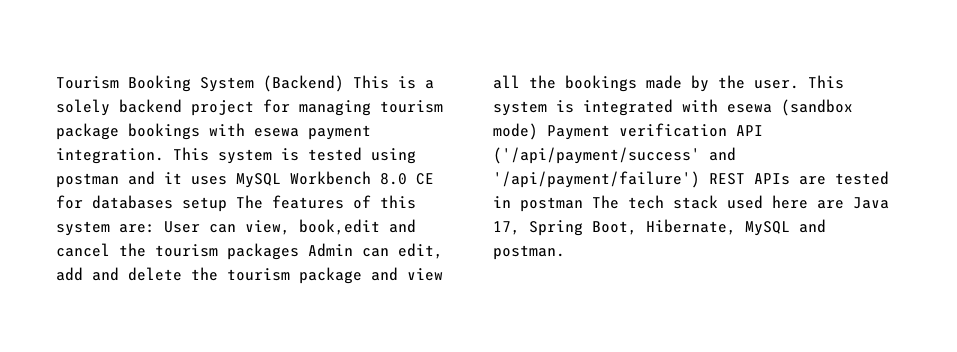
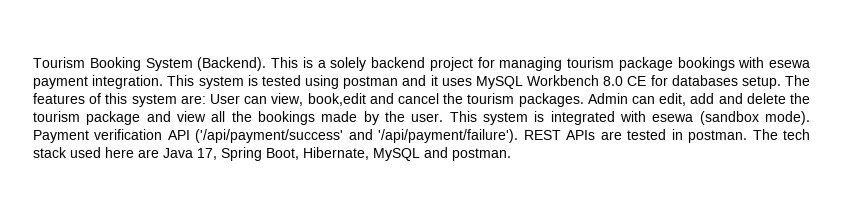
[263,75,344,92] (Backend) -> [197,57,267,71] (Backend).
[182,197,227,212] setup -> [741,76,781,89] setup.
[227,243,299,260] packages -> [518,93,584,107] packages.
[493,123,538,140] mode) -> [765,111,811,125] mode).
[493,171,700,188] '/api/payment/failure') -> [378,129,519,143] '/api/payment/failure').
[520,197,583,212] postman -> [688,130,748,143] postman.

